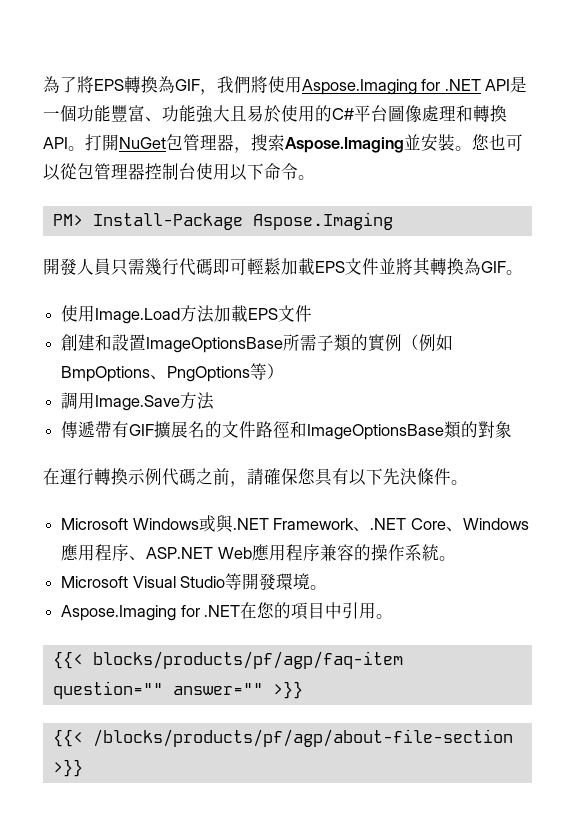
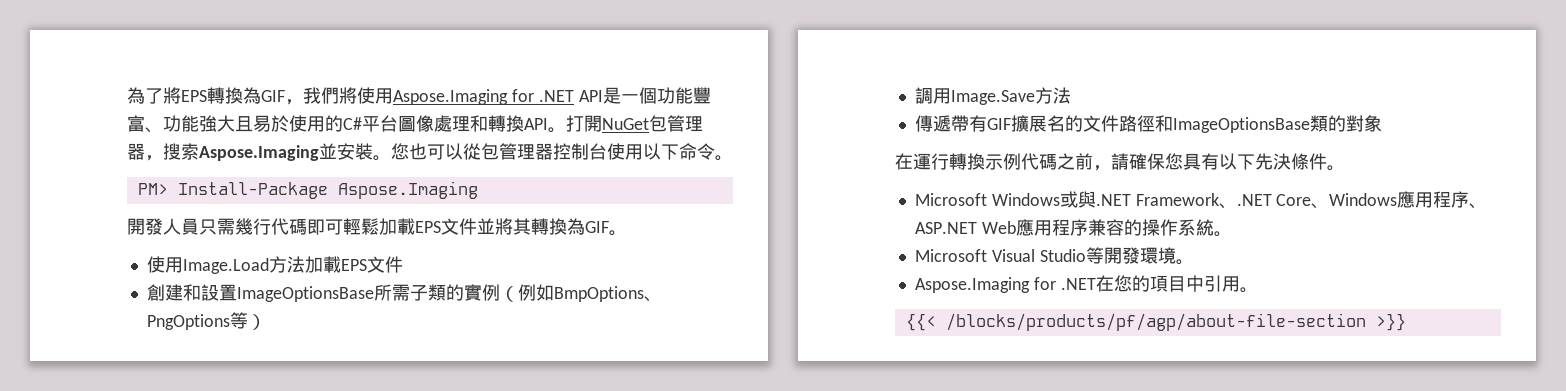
[52,651,403,669] [52,681,303,699] // {{< blocks/products/pf/agp/faq-item question="" answer="" >}} -> (1258, 290) none

